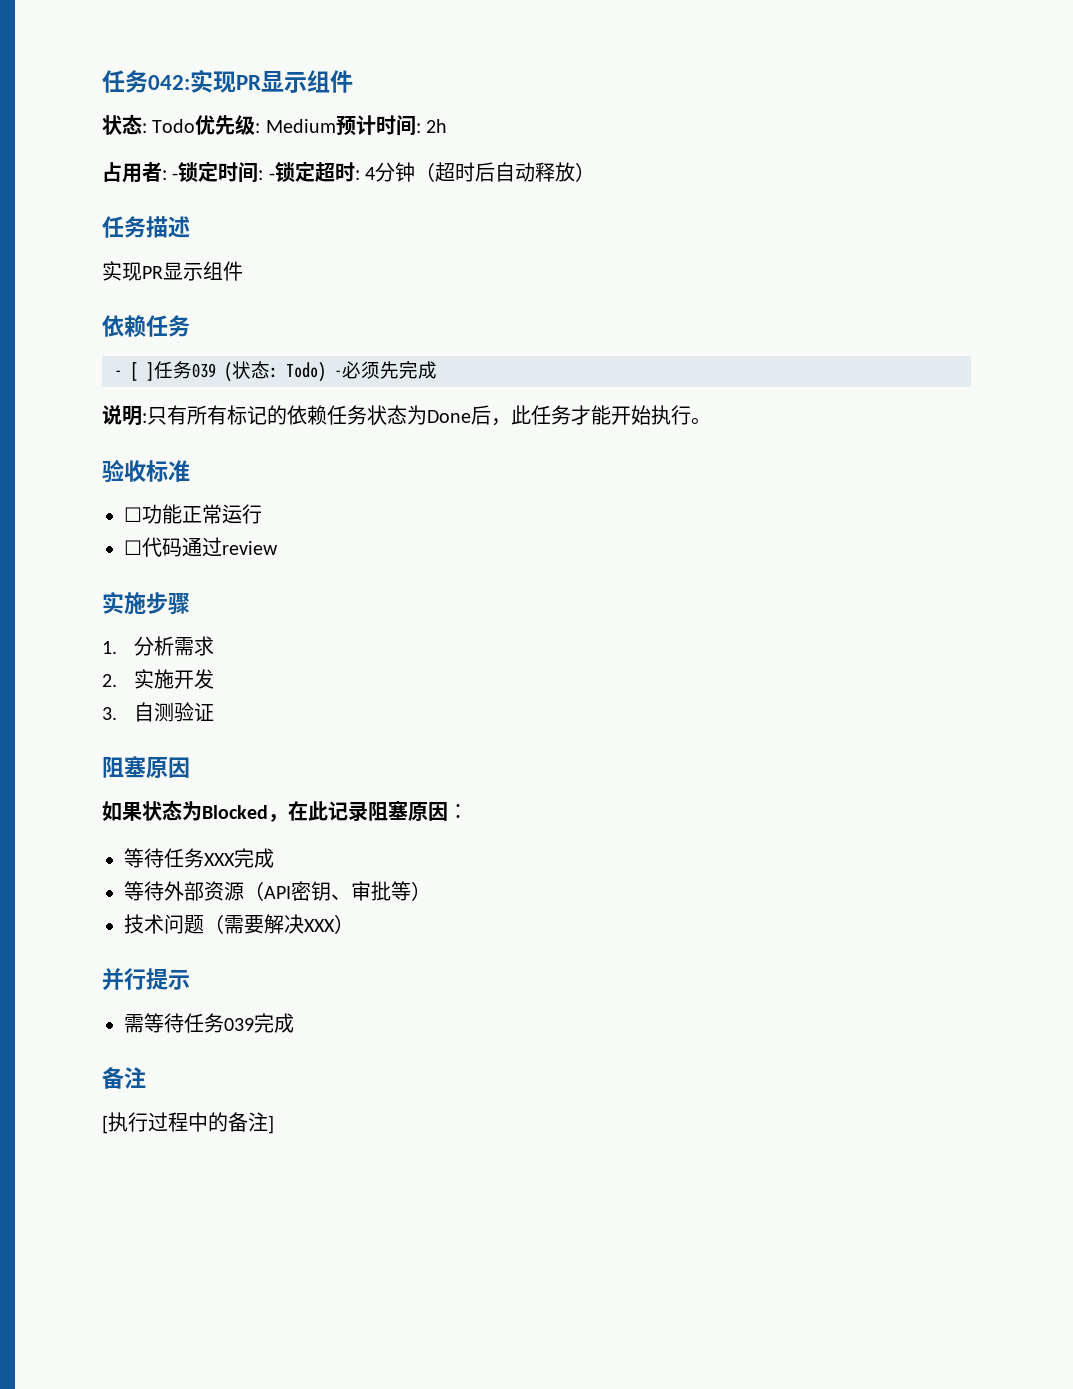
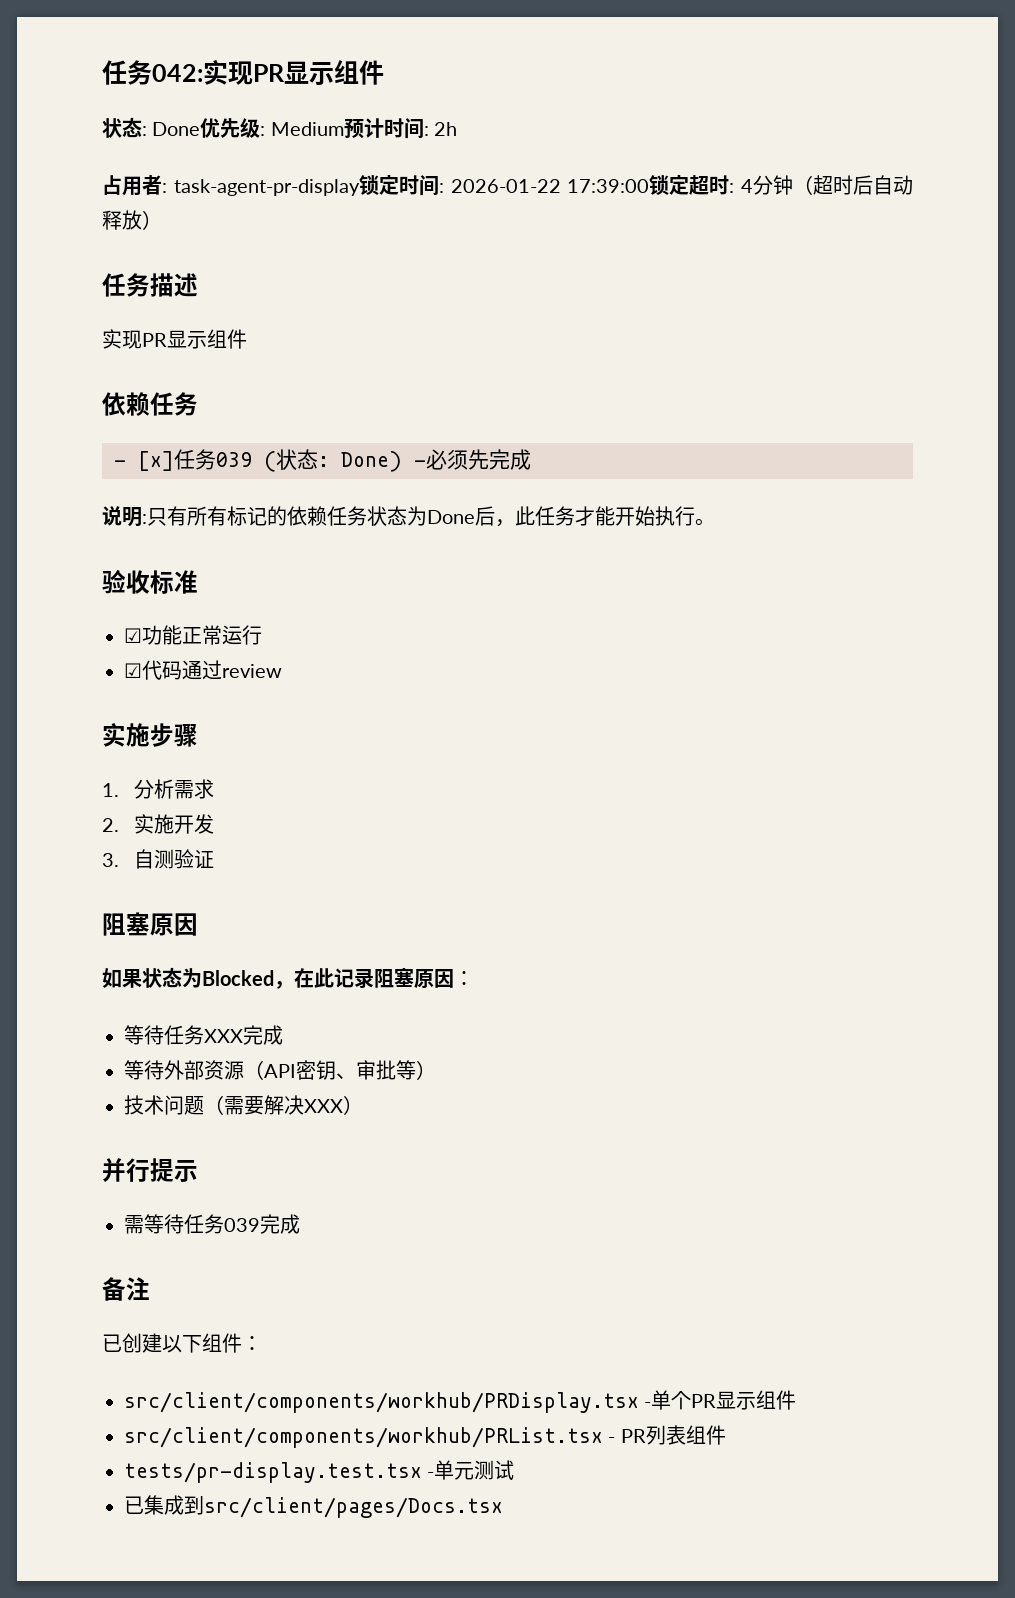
[152,119,196,133] Todo -> [152,122,201,136] Done
[172,173,179,180] - -> [173,179,360,196] task-agent-pr-display
[268,173,275,180] - -> [450,179,650,193] 2026-01-22 17:39:00
[130,362,154,381] [ ] -> [138,451,174,471] [x]
[286,362,326,382] Todo) -> [341,451,402,472] Done)
[124,507,142,522] ☐ -> [124,628,142,643] ☑
[124,540,142,555] ☐ -> [124,663,142,678] ☑
[102,1112,274,1134] [执行过程中的备注] -> [102,1333,262,1353] [124,1390,797,1413] [124,1425,726,1448] [124,1460,515,1483] [124,1495,503,1518] 已创建以下组件： // src/client/components/workhub/PRDisplay.tsx -单个PR显示组件 // src/client/components/workhub/PRList.tsx - PR列表组件 // tests/pr-display.test.tsx -单元测试 // 已集成到src/client/pages/Docs.tsx

